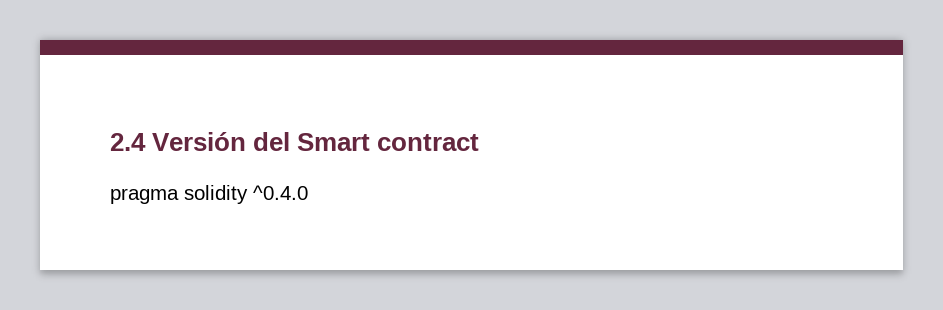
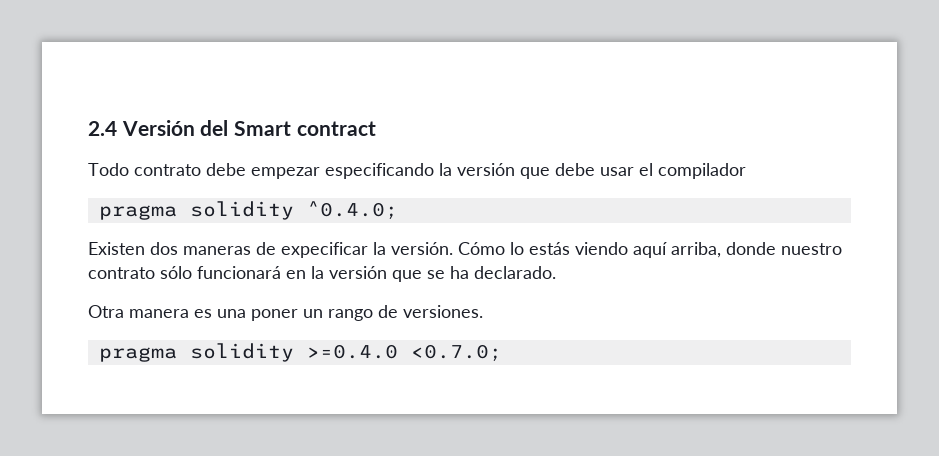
[110,185,308,204] pragma solidity ^0.4.0 -> [88,163,746,179] [98,201,398,220] [88,242,842,258] [88,266,556,282] [88,305,483,321] [98,343,502,362] Todo contrato debe empezar especificando la versión que debe usar el compilador // pragma solidity ^0.4.0; // Existen dos maneras de expecificar la versión. Cómo lo estás viendo aquí arriba, donde nuestro contrato sólo funcionará en la versión que se ha declarado. // Otra manera es una poner un rango de versiones. // pragma solidity >=0.4.0 <0.7.0;

